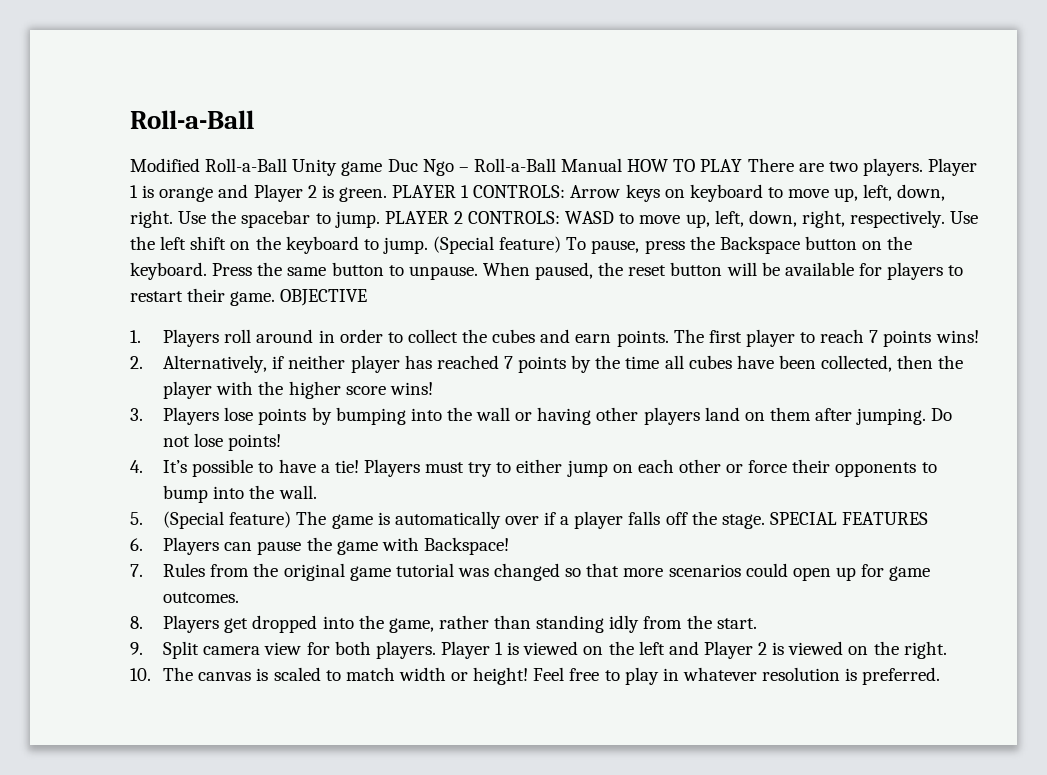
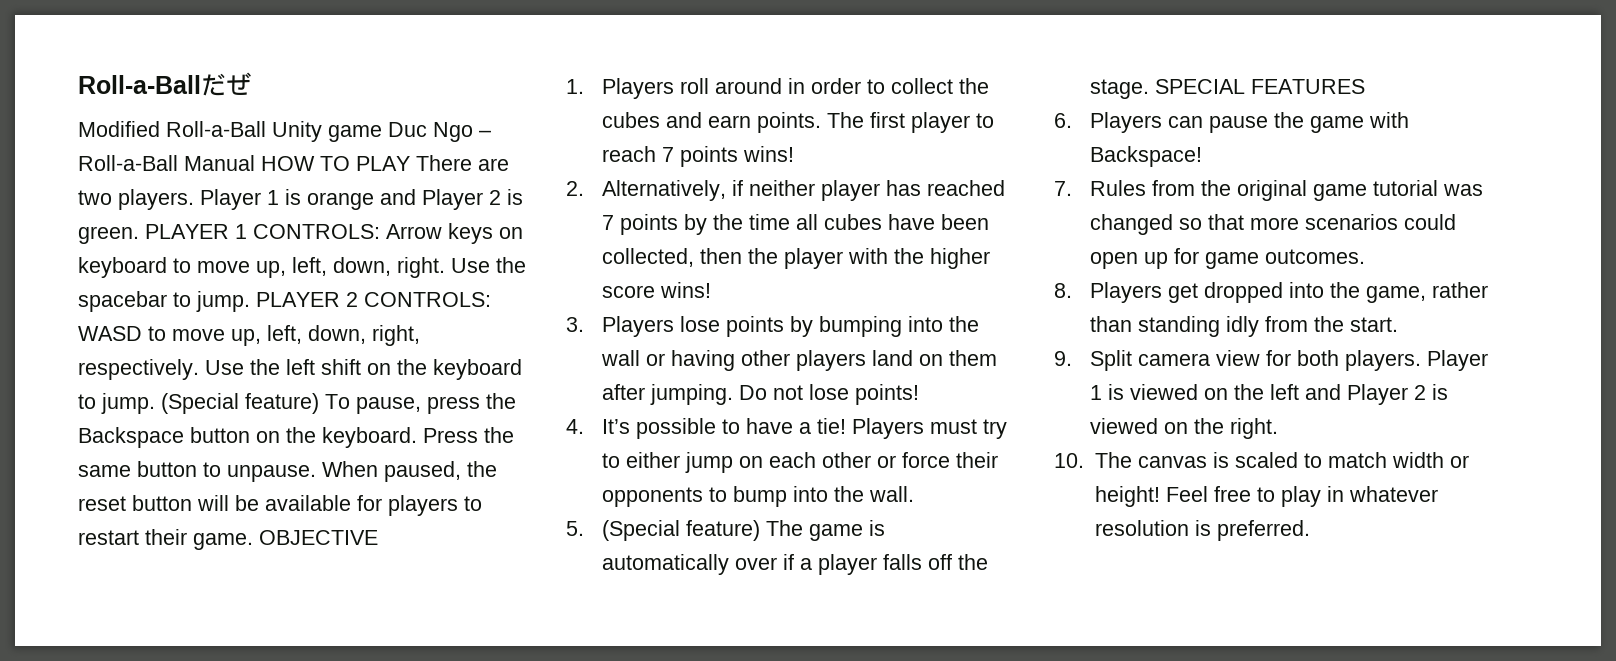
[130,110,254,129] Roll-a-Ball -> [78,72,251,96] Roll-a-Ballだぜ

